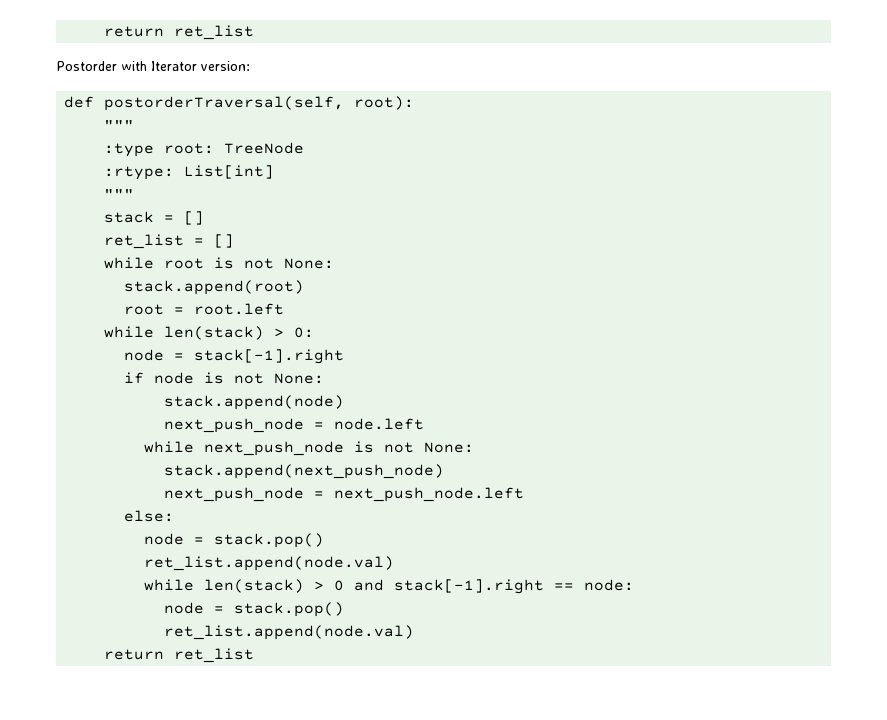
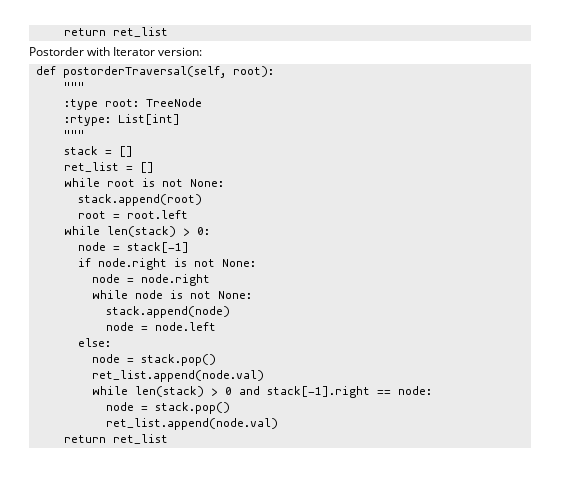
[194,349,345,364] stack[-1].right -> [126,242,189,253] stack[-1]
(145, 378) none -> [97,258,256,270] [91,274,210,286] [91,290,128,299] node.right is not None: // node = node.right // while
[164,418,305,433] next_push_node -> [105,322,134,331] node
[144,441,475,456] [164,464,445,479] [164,487,525,502] // while next_push_node is not None: // stack.append(next_push_node) // next_push_node = next_push_node.left -> (216, 326) none

